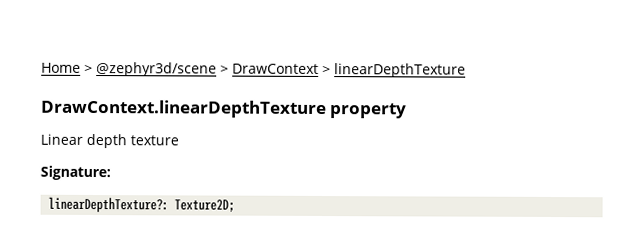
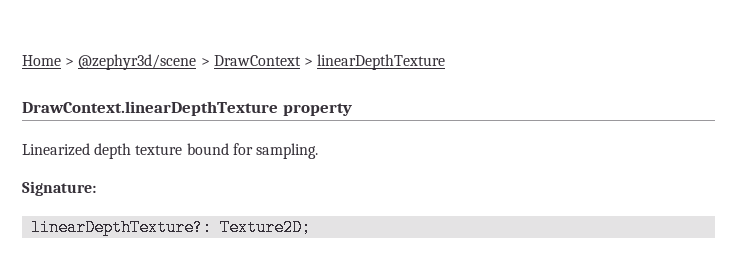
[40,133,83,145] Linear -> [22,143,90,156] Linearized
(179, 140) none -> [186,143,318,159] bound for sampling.

